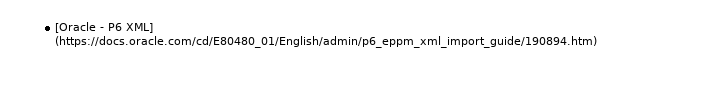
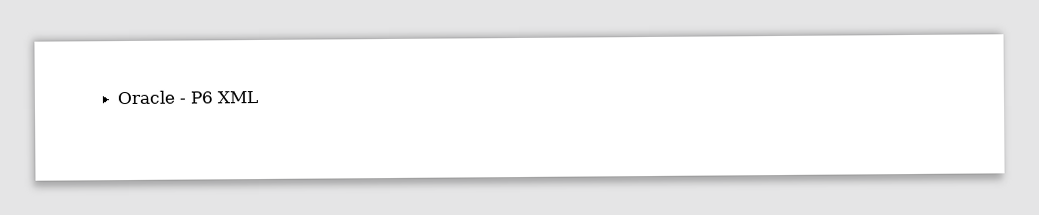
[55,22,97,33] [Oracle -> [117,90,176,105] Oracle
[126,23,154,33] [55,36,598,48] XML] (https://docs.oracle.com/cd/E80480_01/English/admin/p6_eppm_xml_import_guide/190894.htm) -> [217,91,259,104] XML

